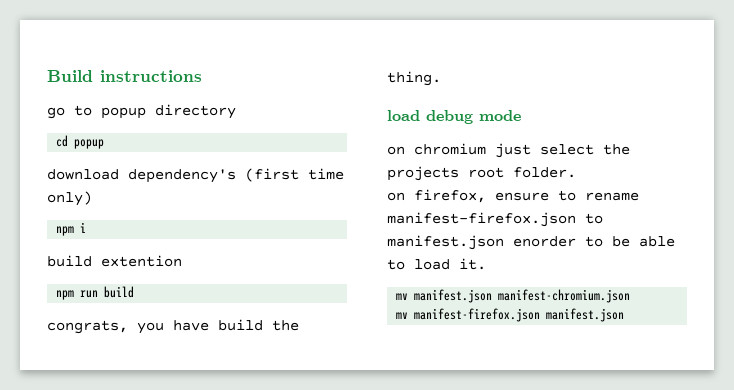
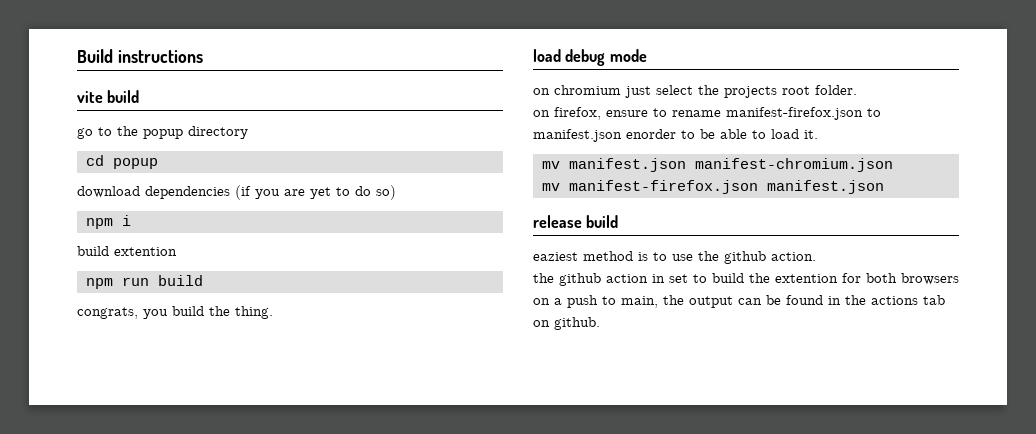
(202, 76) none -> [77,90,140,103] // vite build
(92, 110) none -> [117,126,138,136] the
[128,168,344,183] [47,191,92,206] dependency's (first time only) -> [145,185,396,200] dependencies (if you are yet to do so)
[173,320,209,331] have -> (168, 314) none
(625, 315) none -> [533,215,619,228] [533,251,816,264] [533,273,959,286] [533,295,945,308] [533,317,600,330] // release build // eaziest method is to use the github action. // the github action in set to build the extention for both browsers on a push to main, the output can be found in the actions tab on github.

